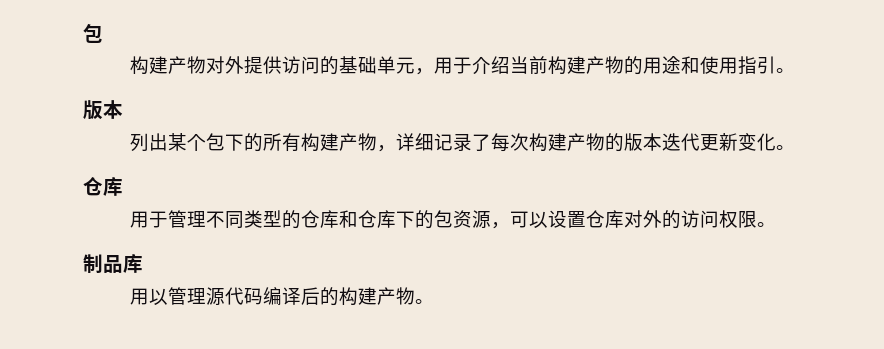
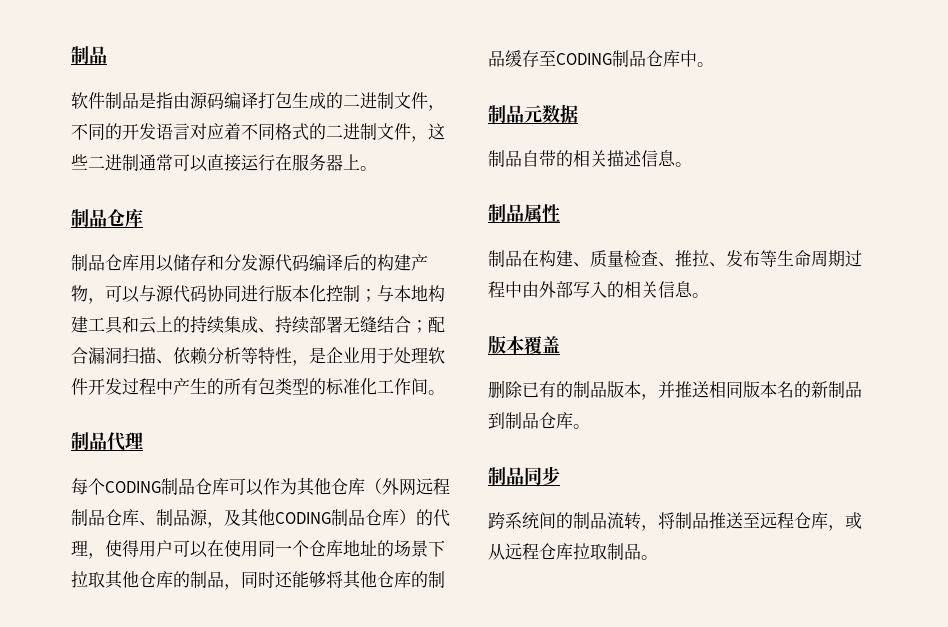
[83,23,103,43] [129,56,795,75] [83,100,123,120] [129,133,795,152] [83,177,123,196] [129,210,776,229] [83,254,143,273] [129,287,206,305] 包 // 构建产物对外提供访问的基础单元，用于介绍当前构建产物的用途和使用指引。 // 版本 // 列出某个包下的所有构建产物，详细记录了每次构建产物的版本迭代更新变化。 // 仓库 // 用于管理不同类型的仓库和仓库下的包资源，可以设置仓库对外的访问权限。 // 制品库 // 用以管理 -> [71,46,107,64] [71,92,445,111] [71,123,445,142] [71,154,377,172] [71,208,143,227] [71,254,258,272] 制品 // 软件制品是指由源码编译打包生成的二进制文件，不同的开发语言对应着不同格式的二进制文件，这些二进制通常可以直接运行在服务器上。 // 制品仓库 // 制品仓库用以储存和分发
(415, 296) none -> [88,285,445,304] [71,316,445,334] [71,347,445,366] [71,378,445,395] [71,432,143,451] [71,477,450,496] [71,508,450,528] [71,540,445,559] [71,570,445,590] [488,50,714,67] [488,104,578,123] [488,150,692,167] [488,204,560,223] [488,250,862,268] [488,281,709,298] [488,335,560,354] [488,380,862,400] [488,412,590,429] [488,466,560,485] [488,512,862,531] [488,543,641,560] ，可以与源代码协同进行版本化控制；与本地构建工具和云上的持续集成、持续部署无缝结合；配合漏洞扫描、依赖分析等特性，是企业用于处理软件开发过程中产生的所有包类型的标准化工作间。 // 制品代理 // 每个CODING制品仓库可以作为其他仓库（外网远程制品仓库、制品源，及其他CODING制品仓库）的代理，使得用户可以在使用同一个仓库地址的场景下拉取其他仓库的制品，同时还能够将其他仓库的制品缓存至CODING制品仓库中。 // 制品元数据 // 制品自带的相关描述信息。 // 制品属性 // 制品在构建、质量检查、推拉、发布等生命周期过程中由外部写入的相关信息。 // 版本覆盖 // 删除已有的制品版本，并推送相同版本名的新制品到制品仓库。 // 制品同步 // 跨系统间的制品流转，将制品推送至远程仓库，或从远程仓库拉取制品

